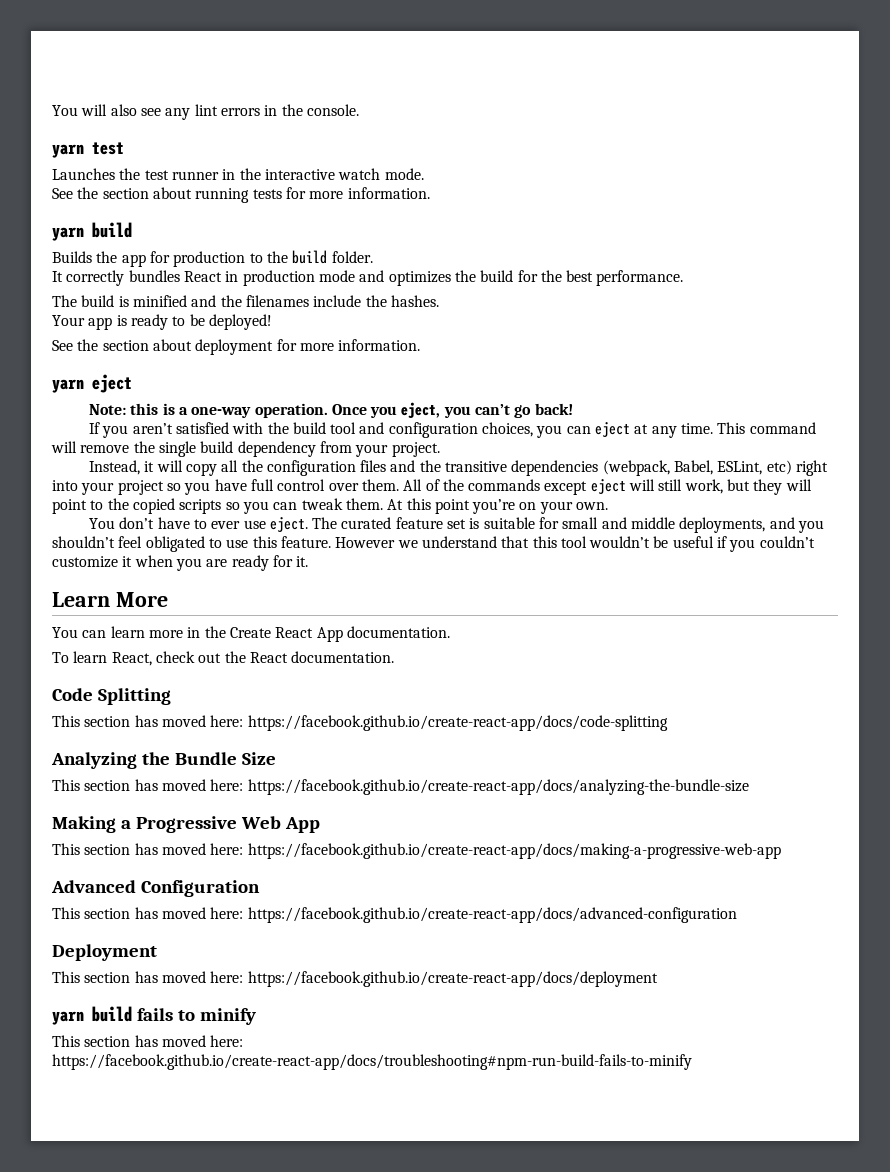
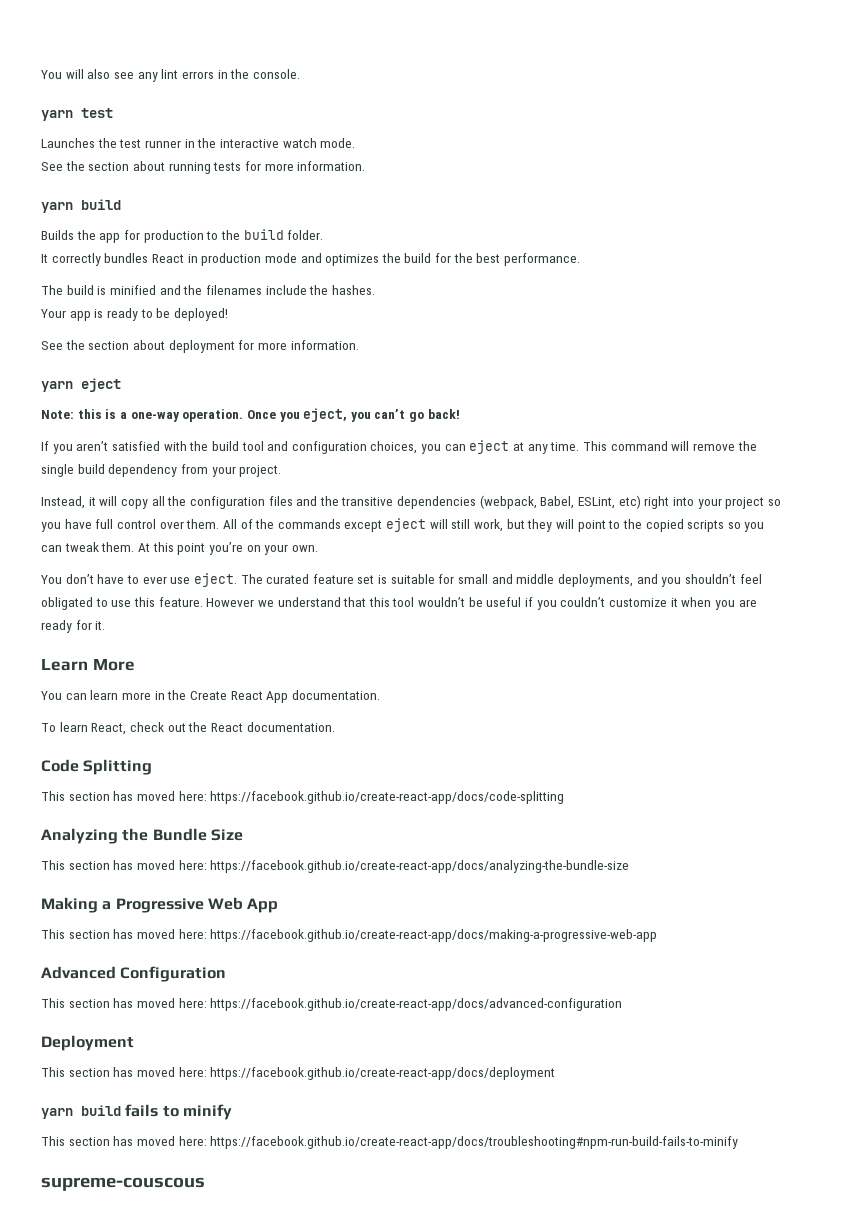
(692, 1062) none -> [41,1177,205,1191] // supreme-couscous

